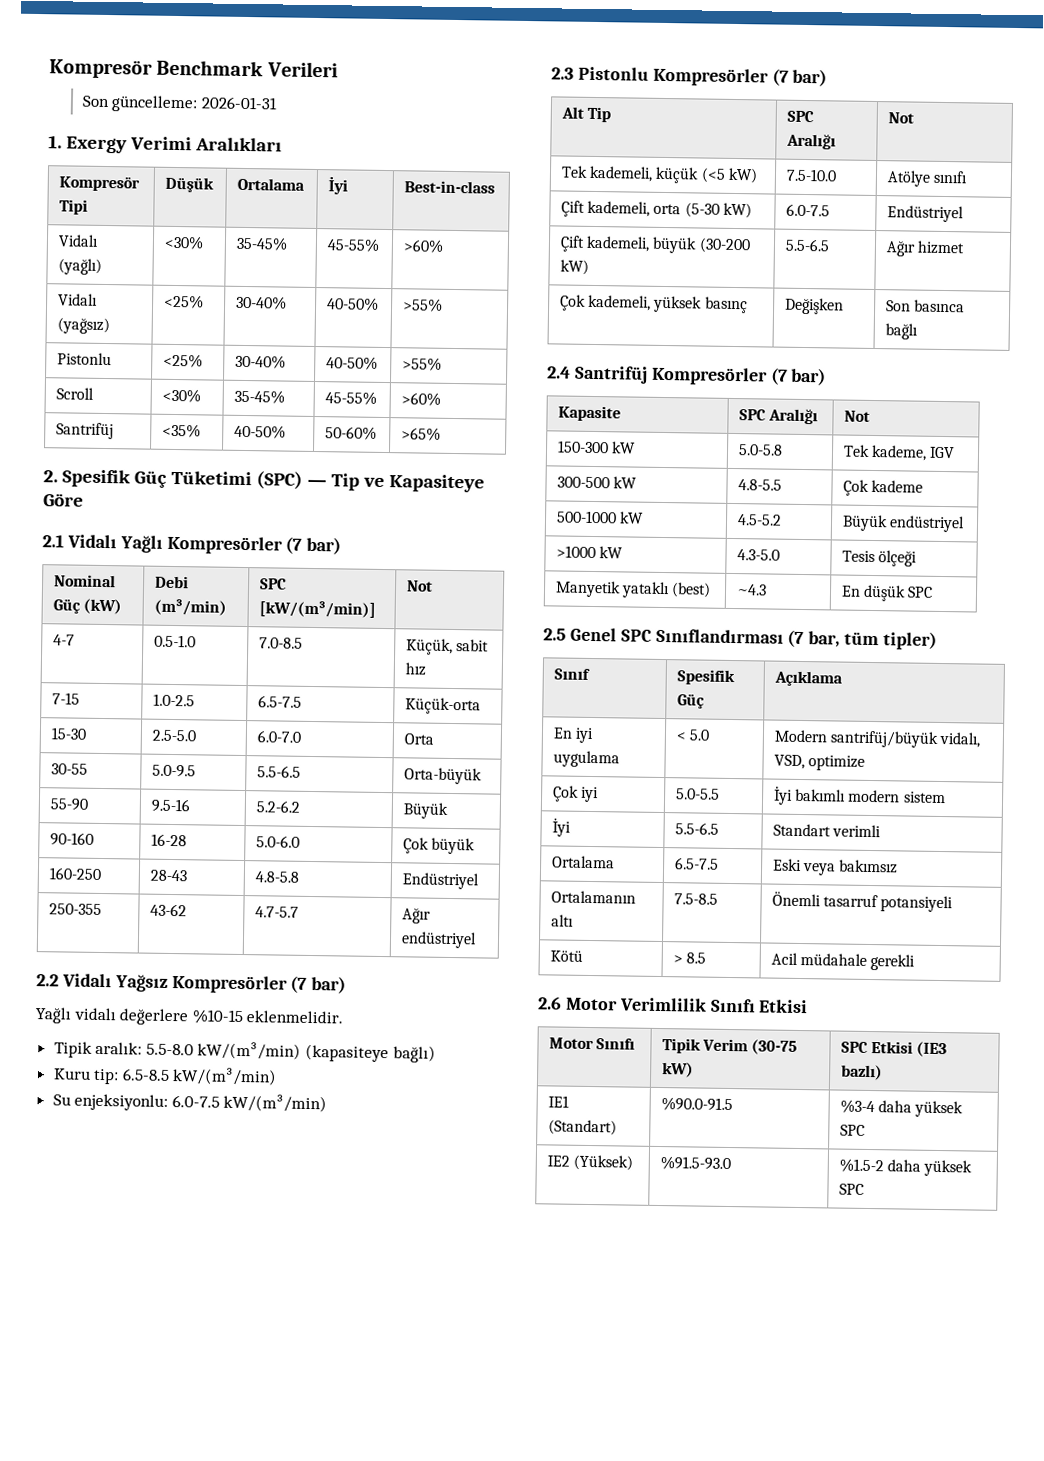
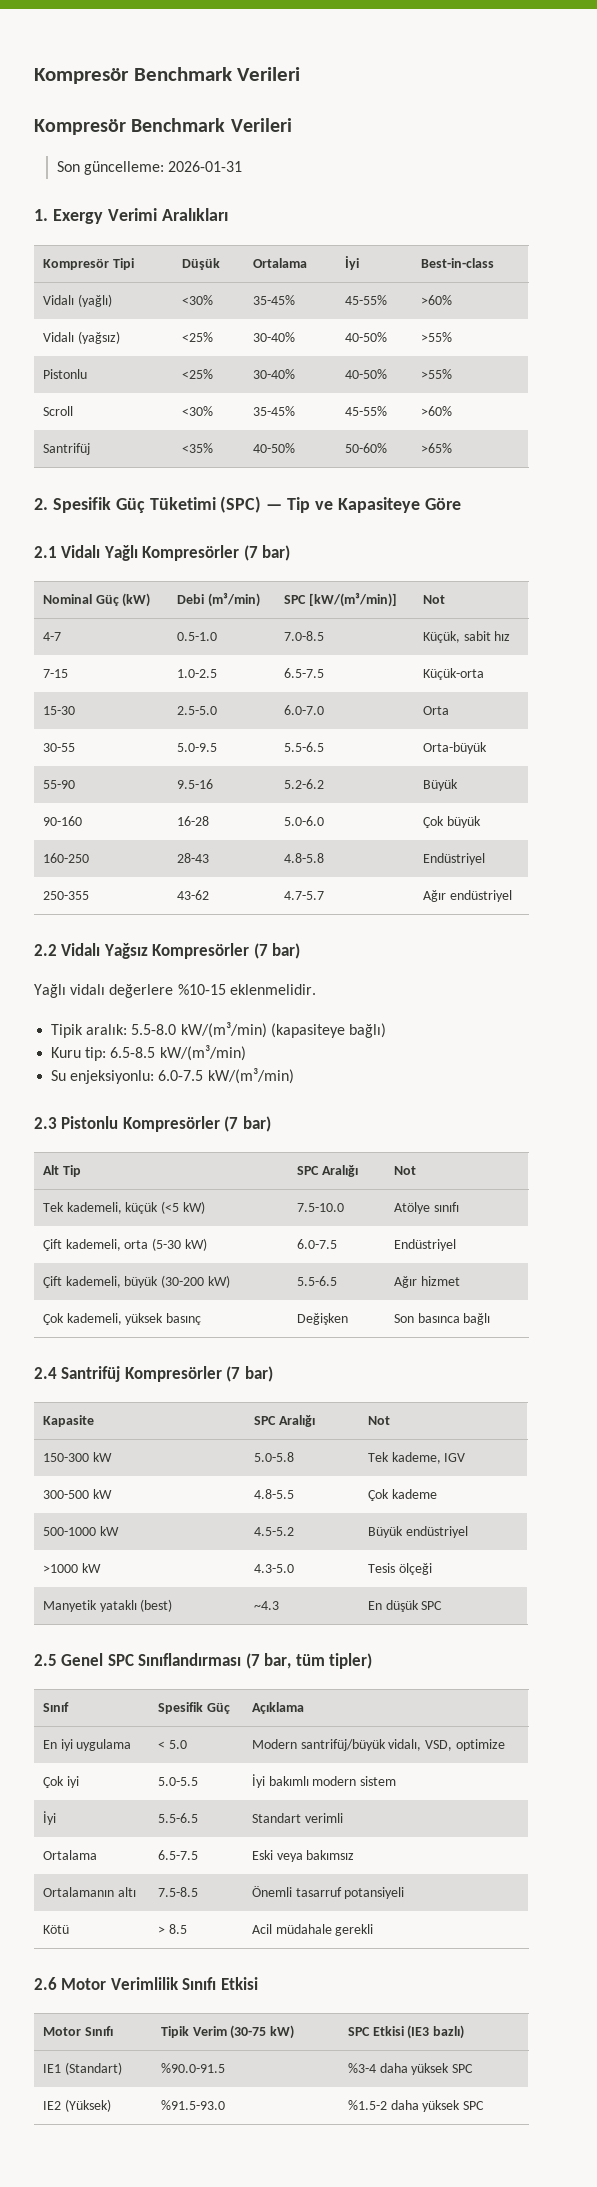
[49,59,338,79] Kompresör Benchmark Verileri -> [34,67,301,84] [34,118,292,135] Kompresör Benchmark Verileri // Kompresör Benchmark Verileri

